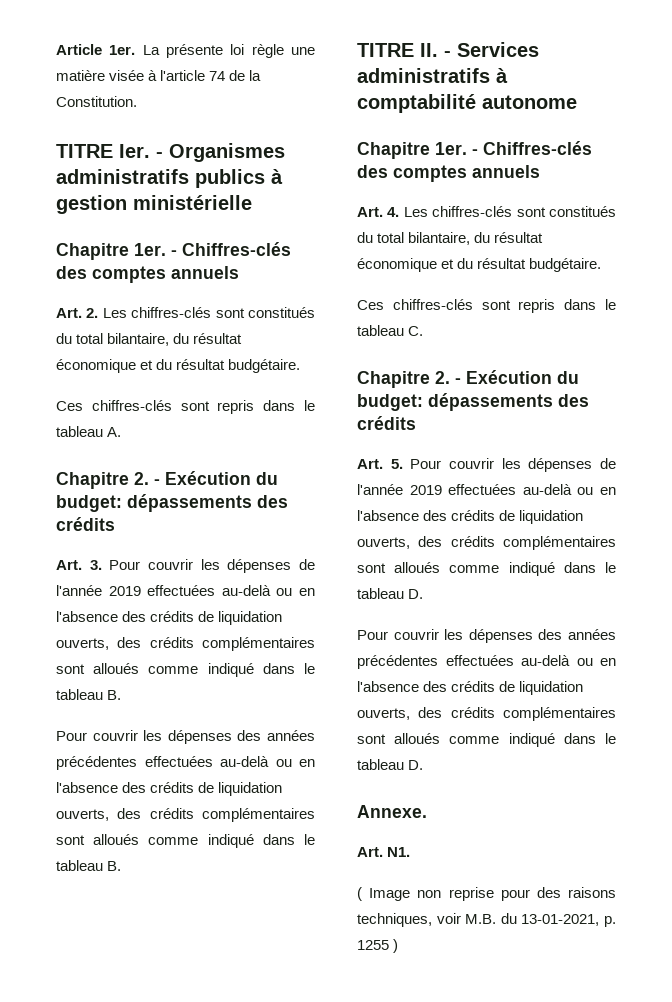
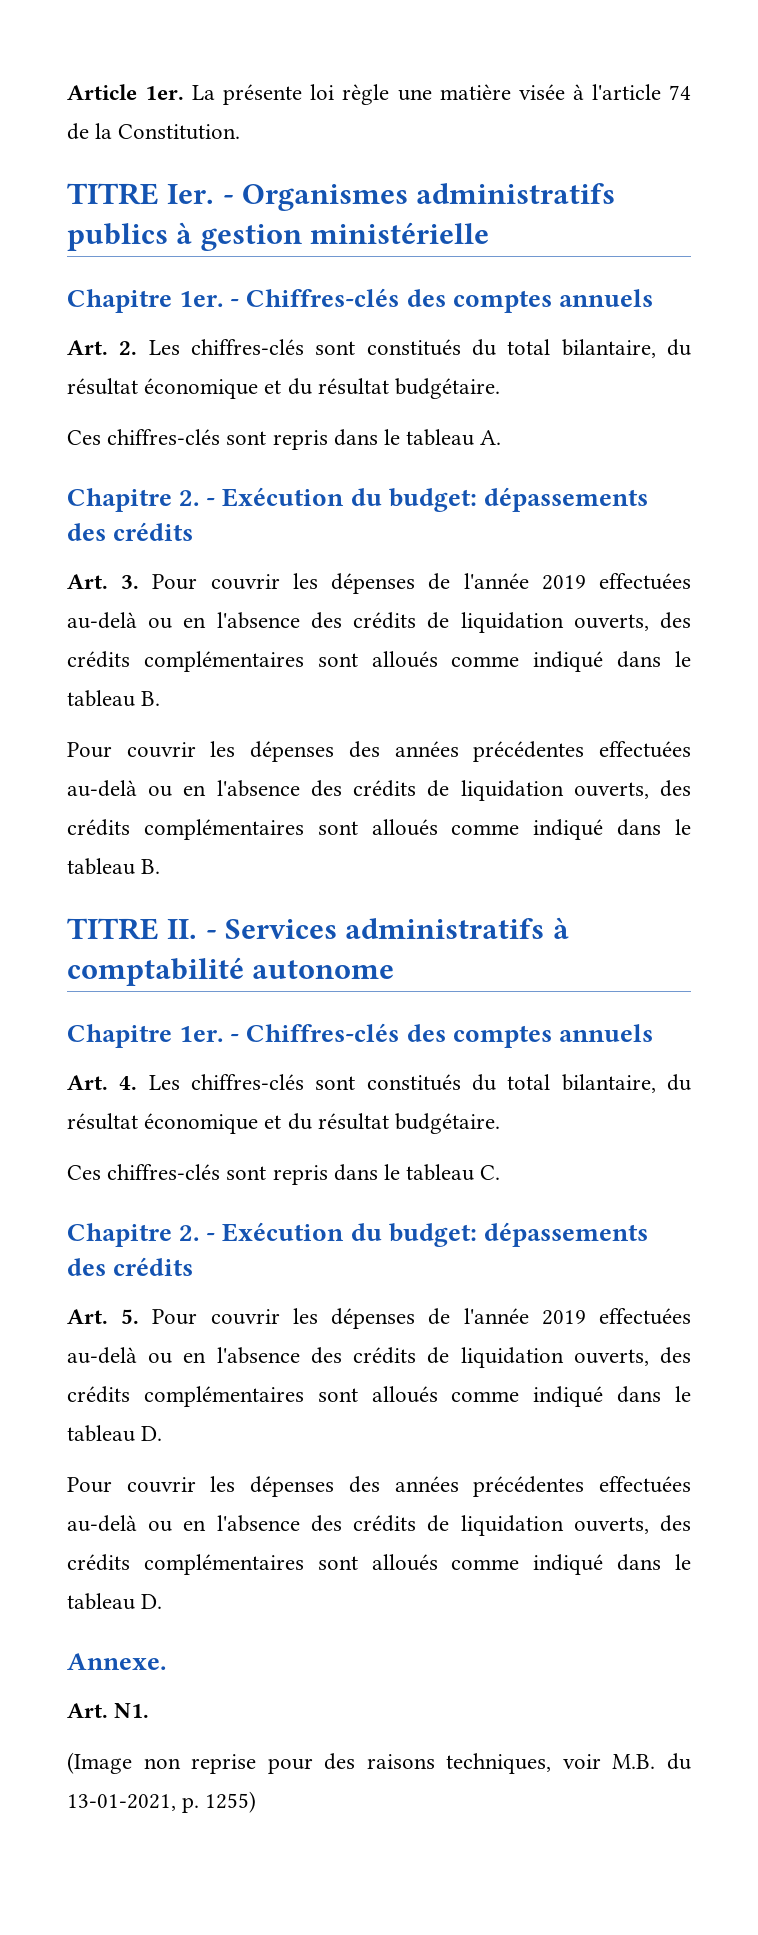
[357,887,411,901] ( Image -> [67,1752,132,1774] (Image
[357,939,399,953] 1255 ) -> [205,1791,257,1813] 1255)

